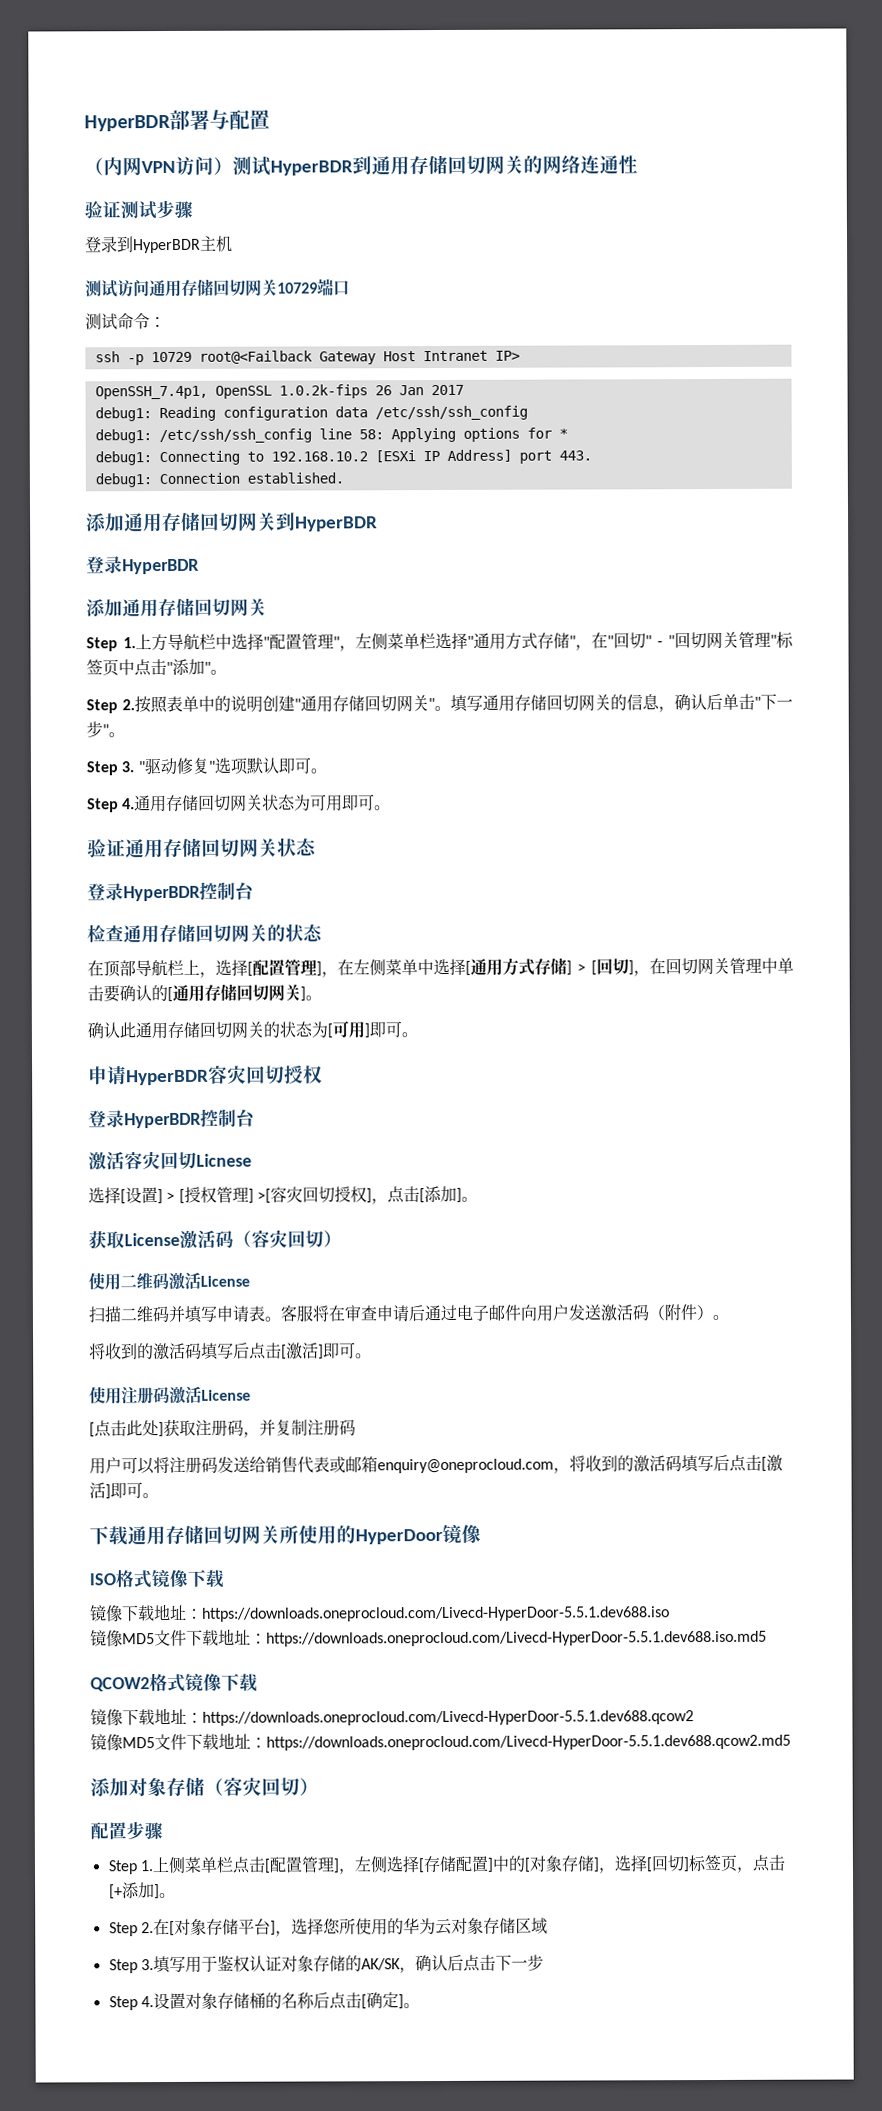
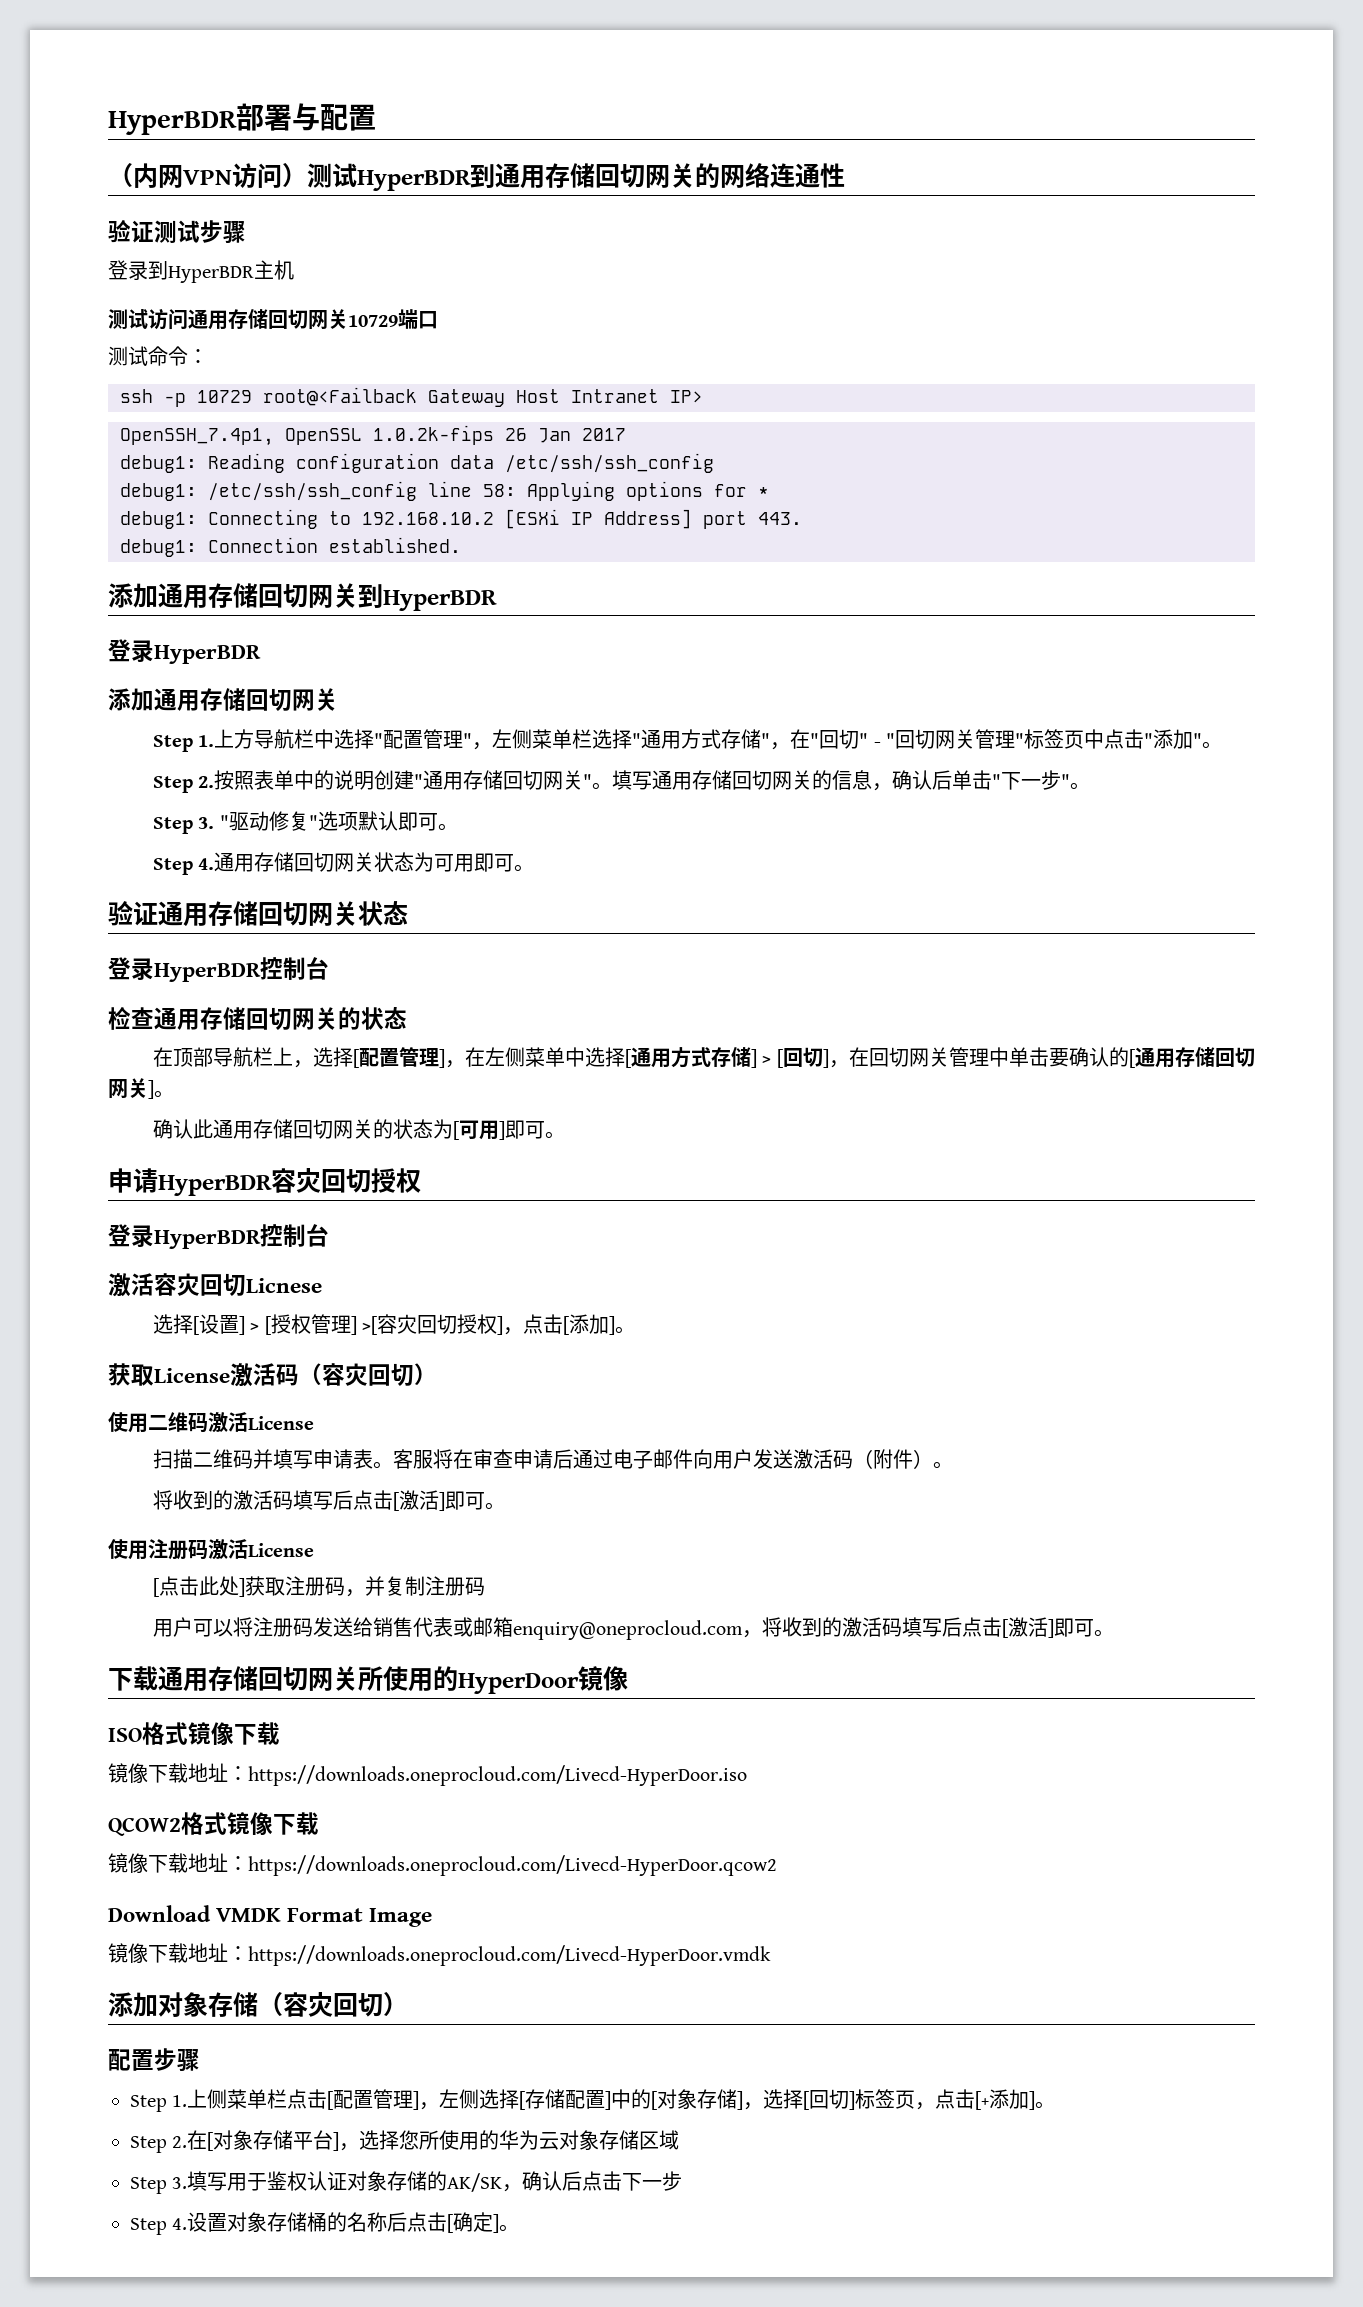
[202,1606,670,1622] [90,1628,767,1648] https://downloads.oneprocloud.com/Livecd-HyperDoor-5.5.1.dev688.iso // 镜像MD5文件下载地址：https://downloads.oneprocloud.com/Livecd-HyperDoor-5.5.1.dev688.iso.md5 -> [248,1765,747,1786] https://downloads.oneprocloud.com/Livecd-HyperDoor.iso
[202,1710,694,1726] [90,1732,791,1752] https://downloads.oneprocloud.com/Livecd-HyperDoor-5.5.1.dev688.qcow2 // 镜像MD5文件下载地址：https://downloads.oneprocloud.com/Livecd-HyperDoor-5.5.1.dev688.qcow2.md5 -> [248,1855,777,1876] [108,1905,433,1927] [108,1943,771,1966] https://downloads.oneprocloud.com/Livecd-HyperDoor.qcow2 // Download VMDK Format Image // 镜像下载地址：https://downloads.oneprocloud.com/Livecd-HyperDoor.vmdk

